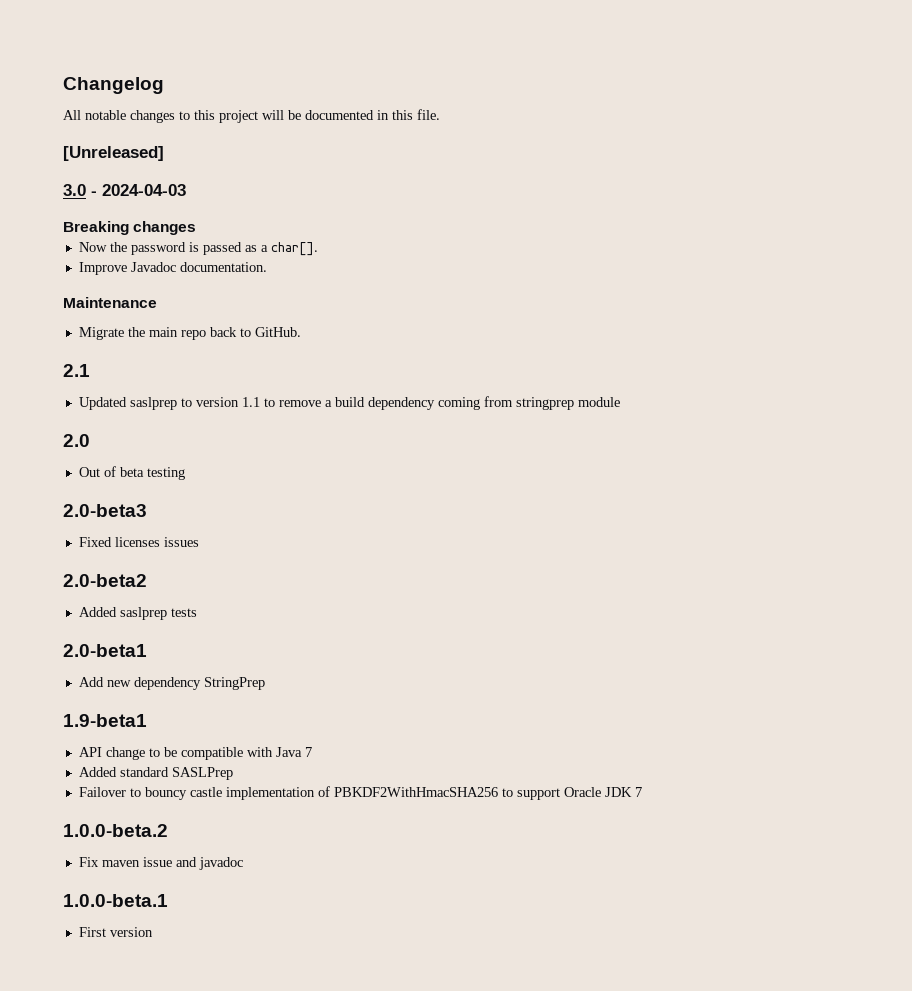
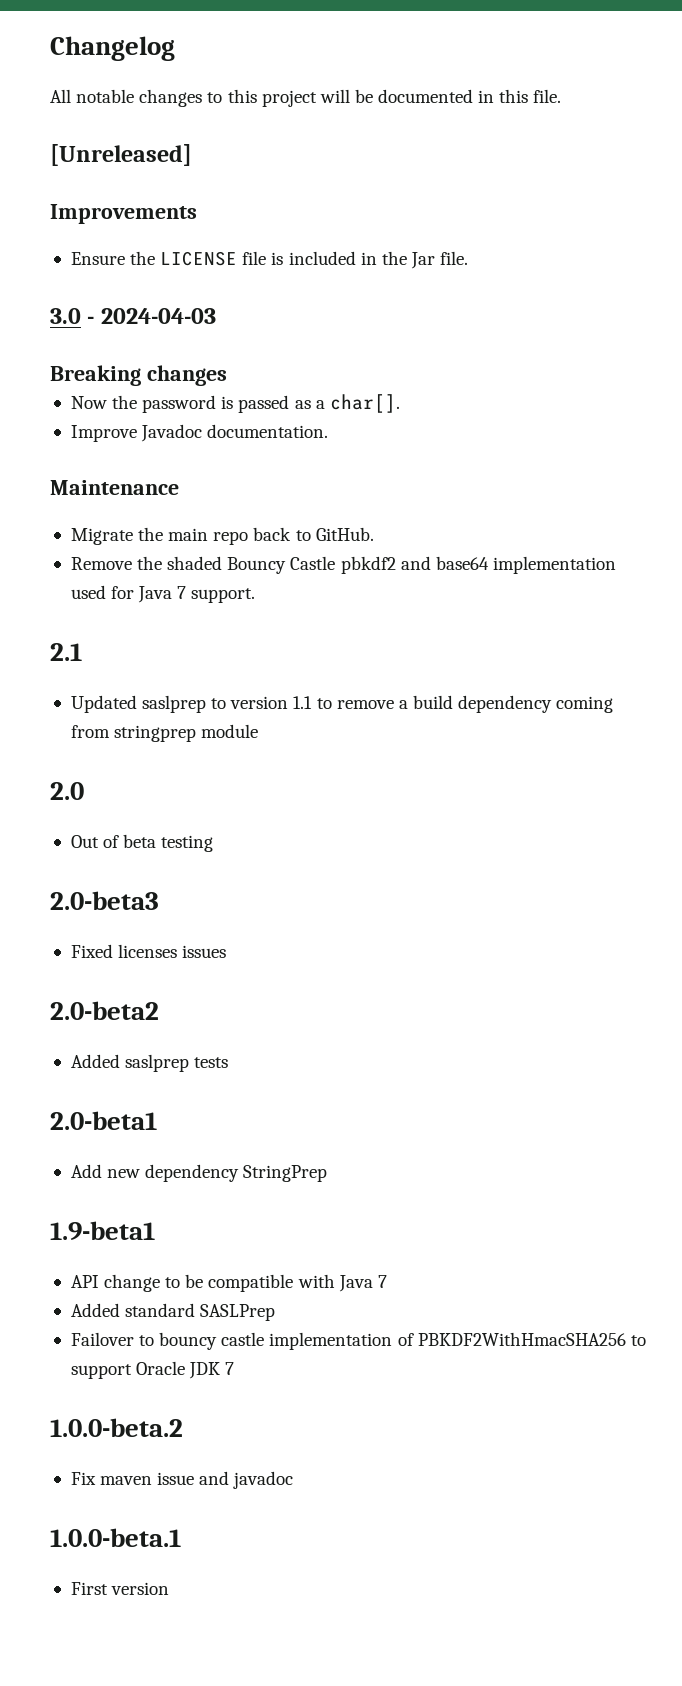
(164, 153) none -> [50,204,197,224] [70,251,469,269] // Improvements // Ensure the LICENSE file is included in the Jar file.
(301, 332) none -> [70,556,616,574] [70,585,256,603] // Remove the shaded Bouncy Castle pbkdf2 and base64 implementation used for Java 7 support.

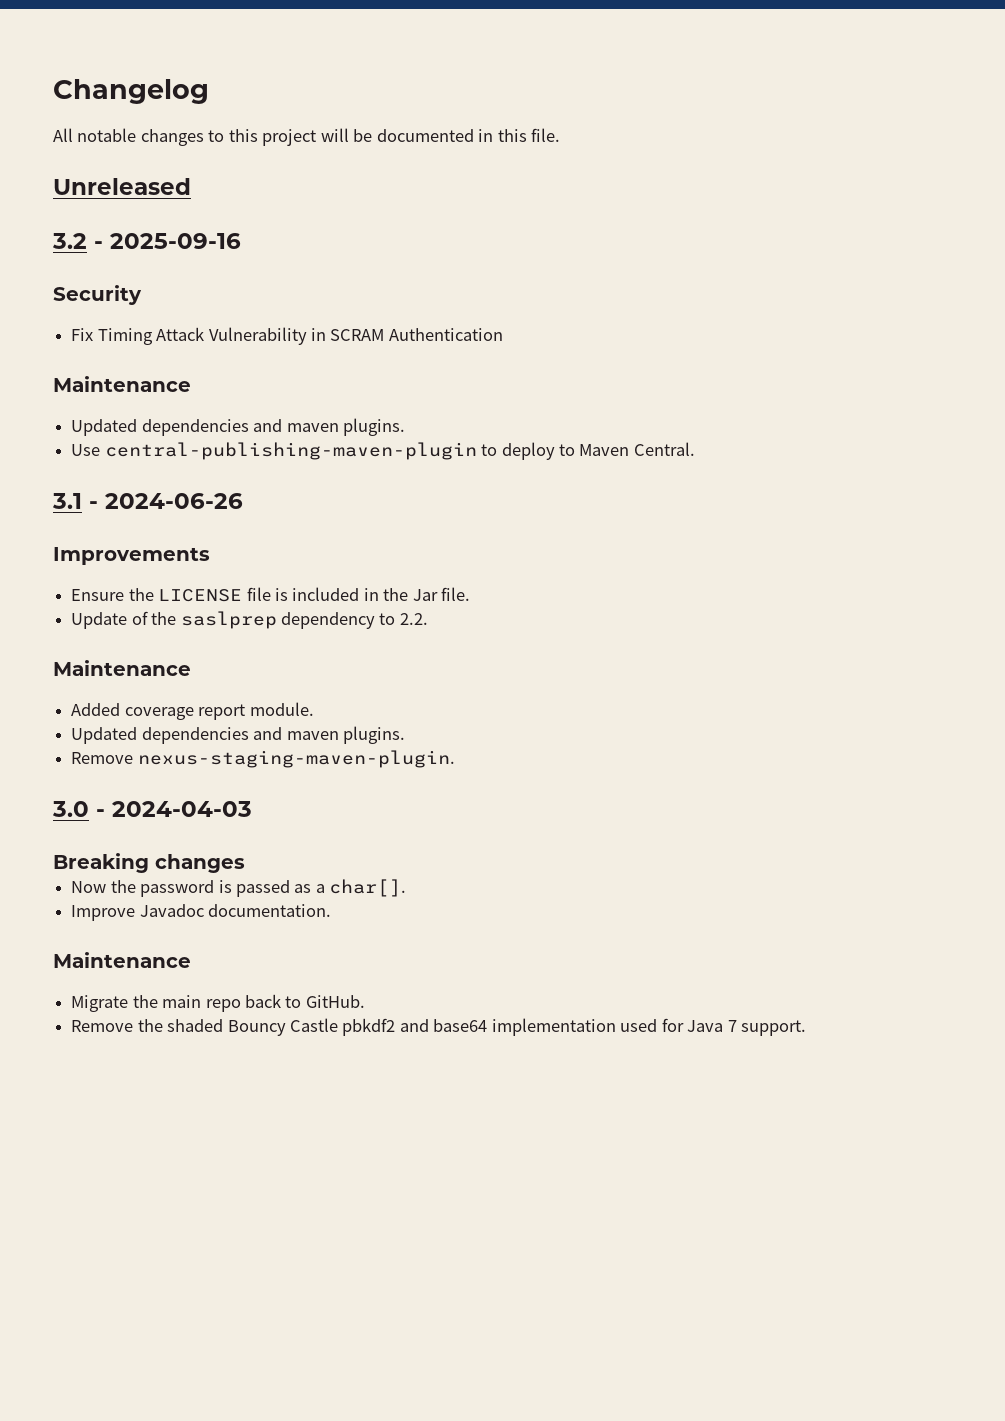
[50,144,192,166] [Unreleased] -> [53,178,191,195] [52,233,241,249] [53,285,142,305] [71,327,503,345] [53,376,191,392] [71,418,405,436] [71,442,695,460] [52,493,243,509] Unreleased // 3.2 - 2025-09-16 // Security // Fix Timing Attack Vulnerability in SCRAM Authentication // Maintenance // Updated dependencies and maven plugins. // Use central-publishing-maven-plugin to deploy to Maven Central. // 3.1 - 2024-06-26
(469, 258) none -> [71,611,428,629] [53,660,191,676] [71,702,314,720] [71,726,405,744] [71,750,455,768] // Update of the saslprep dependency to 2.2. // Maintenance // Added coverage report module. // Updated dependencies and maven plugins. // Remove nexus-staging-maven-plugin.
[50,643,82,661] [70,695,614,713] [70,724,259,742] [50,782,84,800] [70,834,214,852] [50,891,159,910] [70,944,227,958] [50,1001,159,1020] [70,1054,229,1072] [50,1111,157,1130] [70,1164,328,1182] [50,1221,155,1240] [70,1274,387,1292] [70,1303,276,1321] [70,1332,646,1350] [70,1361,235,1379] [50,1418,183,1437] [70,1471,294,1489] [50,1528,181,1547] [70,1582,170,1595] // 2.1 // Updated saslprep to version 1.1 to remove a build dependency coming from stringprep module // 2.0 // Out of beta testing // 2.0-beta3 // Fixed licenses issues // 2.0-beta2 // Added saslprep tests // 2.0-beta1 // Add new dependency StringPrep // 1.9-beta1 // API change to be compatible with Java 7 // Added standard SASLPrep // Failover to bouncy castle implementation of PBKDF2WithHmacSHA256 to support Oracle JDK 7 // 1.0.0-beta.2 // Fix maven issue and javadoc // 1.0.0-beta.1 // First version -> (807, 1028) none

